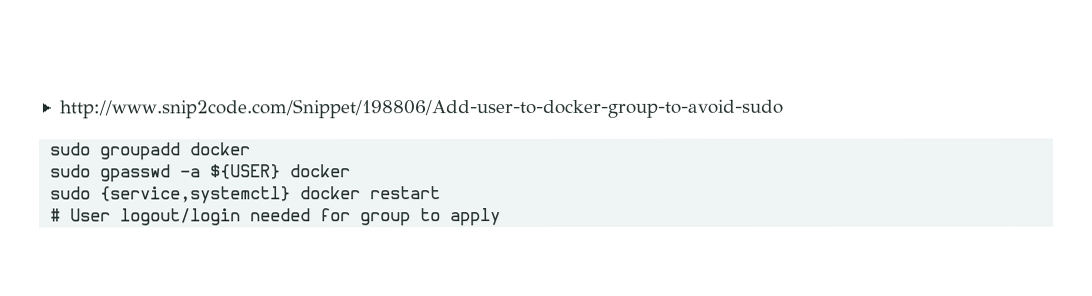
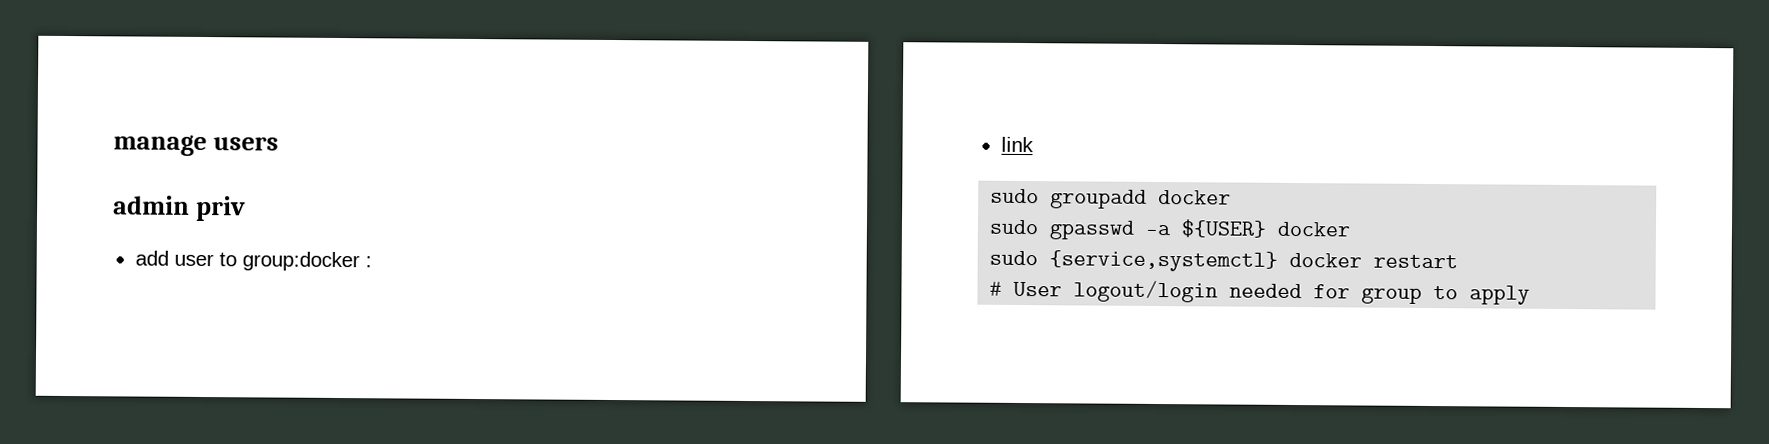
[58,98,783,119] http://www.snip2code.com/Snippet/198806/Add-user-to-docker-group-to-avoid-sudo -> [113,134,280,157] [113,195,247,222] [134,250,372,272] [1000,136,1034,153] manage users // admin priv // add user to group:docker : // link

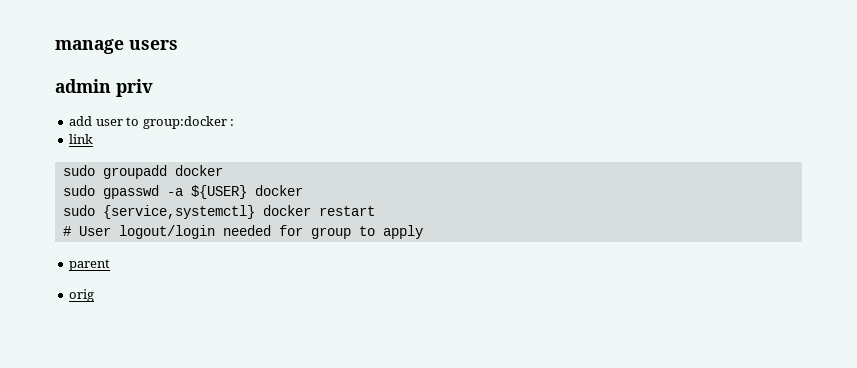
(1531, 295) none -> [69,259,111,271] [69,289,95,302] // parent // orig

